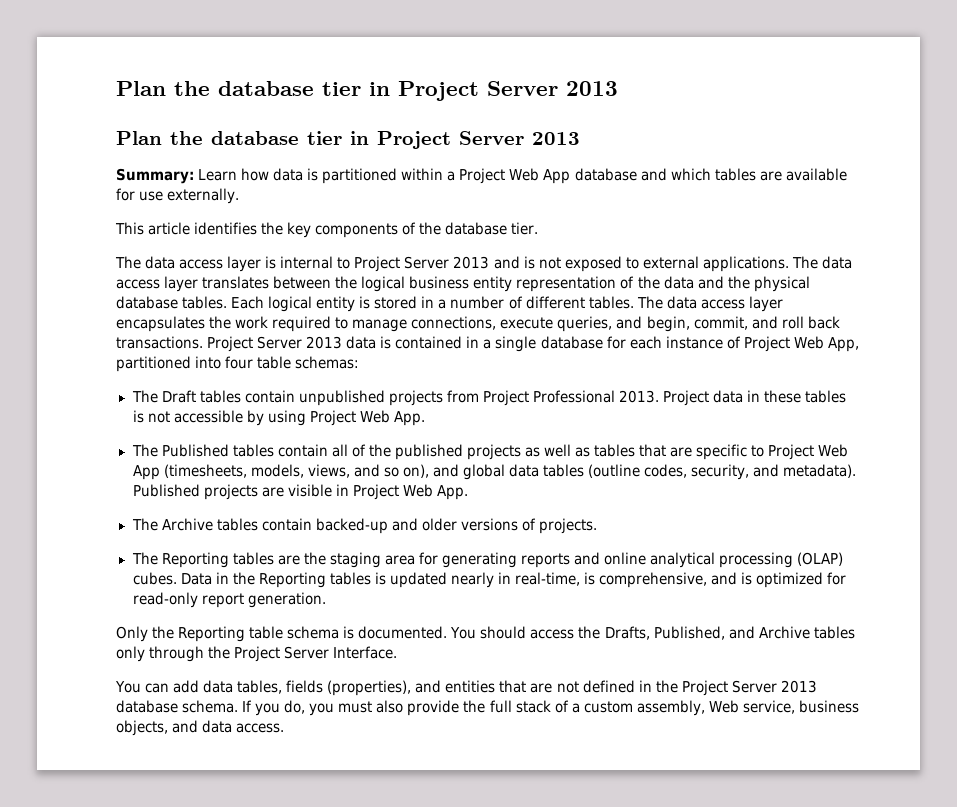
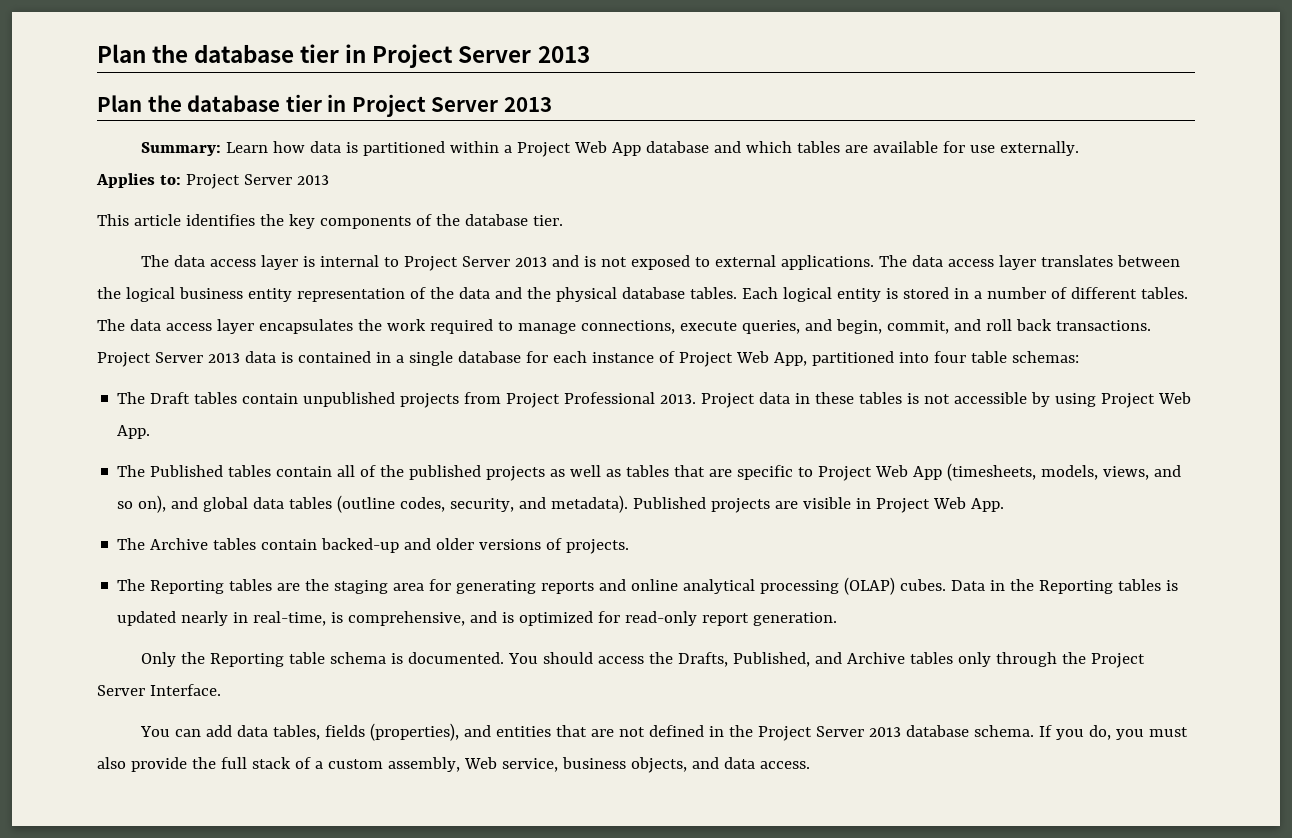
(240, 196) none -> [96,173,329,189] // Applies to: Project Server 2013

